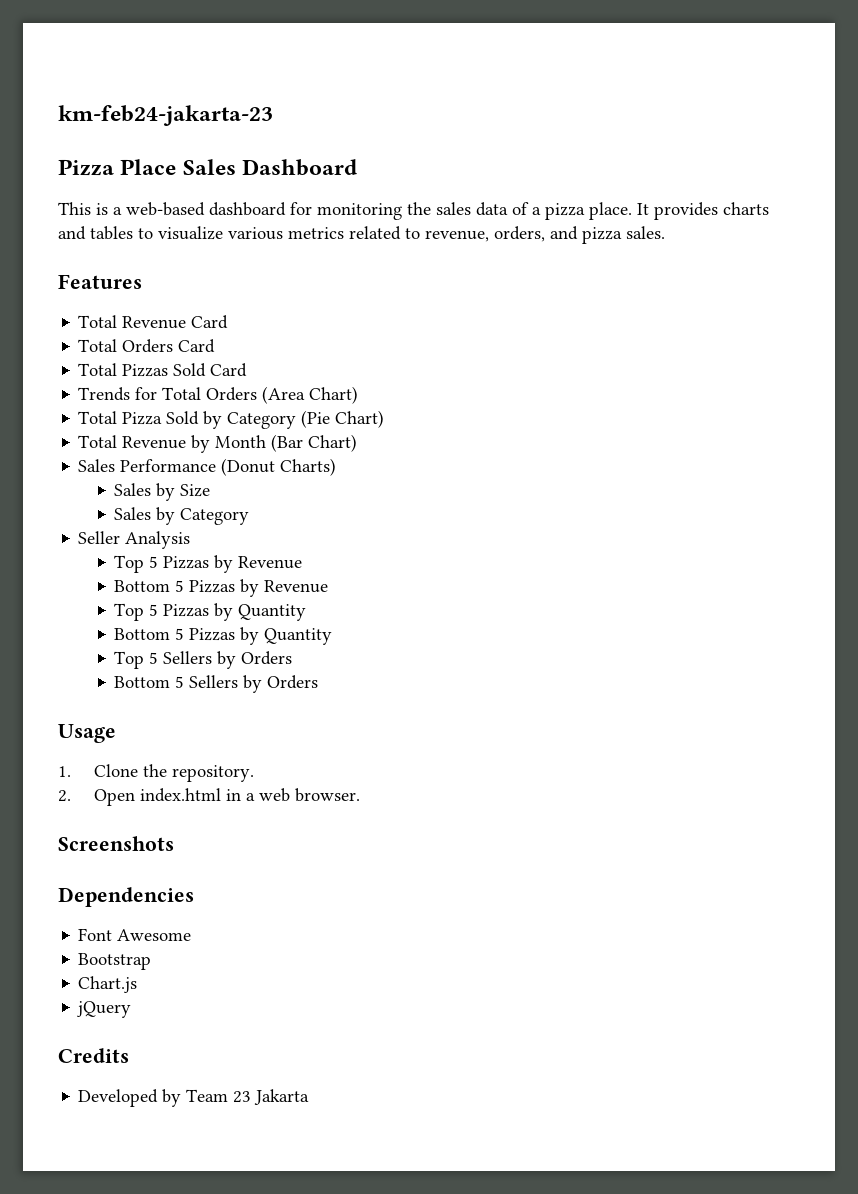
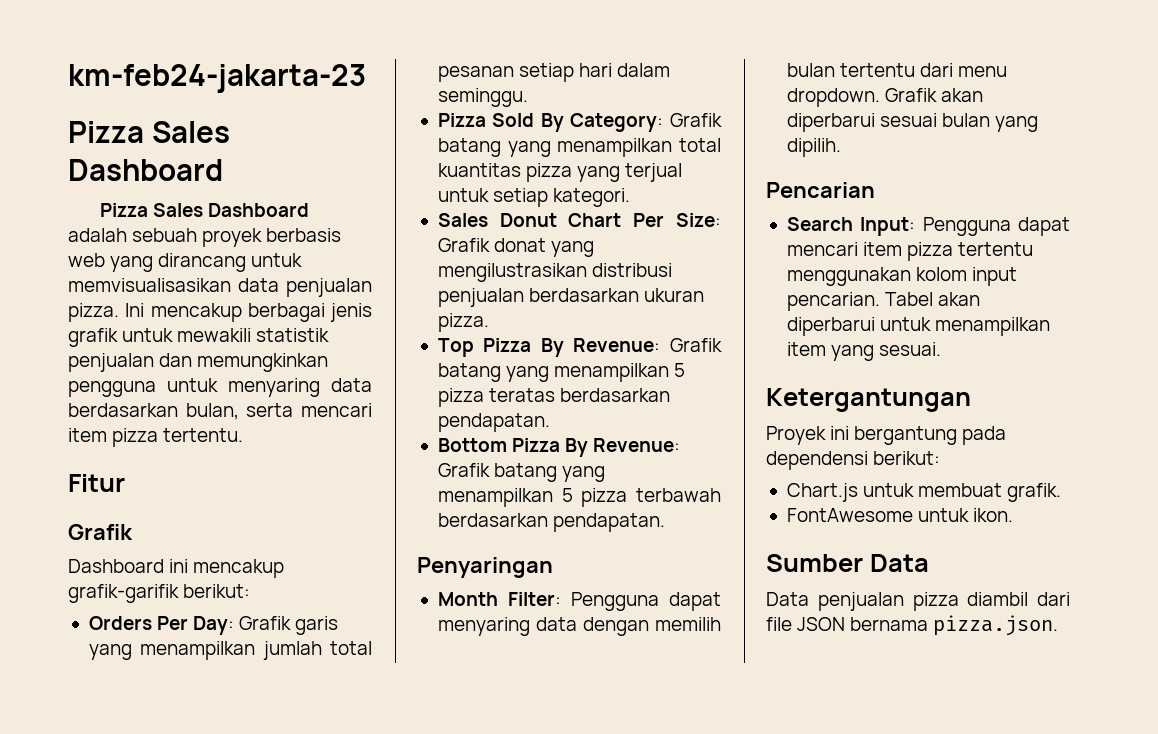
[120,159,177,175] Place -> (144, 132) none
[58,202,769,220] [58,226,665,244] [58,274,142,289] [78,315,229,329] [78,339,216,353] [78,363,248,377] [78,386,359,404] [78,410,385,429] [78,434,358,453] [78,458,337,476] [114,483,211,501] [114,507,250,525] [78,531,191,549] [114,555,303,573] [114,579,329,597] [114,603,307,621] [114,627,333,645] [114,651,293,669] [114,675,319,693] [58,724,116,743] [58,764,254,782] [58,788,360,806] [58,836,174,851] [58,887,194,907] [78,928,192,941] [78,953,152,970] [78,976,138,993] [77,1001,132,1018] [58,1048,129,1063] [78,1089,310,1107] This is a web-based dashboard for monitoring the sales data of a pizza place. It provides charts and tables to visualize various metrics related to revenue, orders, and pizza sales. // Features // Total Revenue Card // Total Orders Card // Total Pizzas Sold Card // Trends for Total Orders (Area Chart) // Total Pizza Sold by Category (Pie Chart) // Total Revenue by Month (Bar Chart) // Sales Performance (Donut Charts) // Sales by Size // Sales by Category // Seller Analysis // Top 5 Pizzas by Revenue // Bottom 5 Pizzas by Revenue // Top 5 Pizzas by Quantity // Bottom 5 Pizzas by Quantity // Top 5 Sellers by Orders // Bottom 5 Sellers by Orders // Usage // 1. Clone the repository. // 2. Open index.html in a web browser. // Screenshots // Dependencies // Font Awesome // Bootstrap // Chart.js // jQuery // Credits // Developed by Team 23 Jakarta -> [99,203,310,217] [68,228,342,247] [68,253,303,272] [68,278,372,297] [68,303,372,322] [68,328,330,347] [68,353,329,372] [68,378,372,397] [68,403,373,420] [68,428,244,447] [68,474,125,492] [68,524,133,540] [68,559,285,578] [68,584,251,603] [88,616,339,635] [88,641,373,660] [437,63,671,82] [437,88,528,107] [437,113,722,132] [437,138,721,157] [437,163,683,182] [437,188,631,207] [437,213,721,227] [437,238,595,257] [437,263,673,282] [437,288,705,307] [437,313,489,332] [437,338,722,357] [437,363,686,382] [437,388,671,407] [437,413,550,432] [437,438,681,457] [437,463,606,482] [437,488,721,507] [437,513,666,532] [417,557,553,578] [437,592,721,611] [437,617,721,636] [786,63,1008,77] [786,88,984,107] [786,113,1039,132] [786,138,841,157] [766,182,875,198] [786,217,1070,236] [786,242,1034,261] [786,267,1018,286] [786,292,981,311] [786,317,1051,336] [786,342,942,361] [766,388,971,412] [766,426,1007,445] [766,451,941,470] [786,483,1062,502] [786,508,1014,522] [766,554,929,572] [766,592,1070,611] [766,615,1059,636] Pizza Sales Dashboard adalah sebuah proyek berbasis web yang dirancang untuk memvisualisasikan data penjualan pizza. Ini mencakup berbagai jenis grafik untuk mewakili statistik penjualan dan memungkinkan pengguna untuk menyaring data berdasarkan bulan, serta mencari item pizza tertentu. // Fitur // Grafik // Dashboard ini mencakup grafik-garifik berikut: // Orders Per Day: Grafik garis yang menampilkan jumlah total pesanan setiap hari dalam seminggu. // Pizza Sold By Category: Grafik batang yang menampilkan total kuantitas pizza yang terjual untuk setiap kategori. // Sales Donut Chart Per Size: Grafik donat yang mengilustrasikan distribusi penjualan berdasarkan ukuran pizza. // Top Pizza By Revenue: Grafik batang yang menampilkan 5 pizza teratas berdasarkan pendapatan. // Bottom Pizza By Revenue: Grafik batang yang menampilkan 5 pizza terbawah berdasarkan pendapatan. // Penyaringan // Month Filter: Pengguna dapat menyaring data dengan memilih bulan tertentu dari menu dropdown. Grafik akan diperbarui sesuai bulan yang dipilih. // Pencarian // Search Input: Pengguna dapat mencari item pizza tertentu menggunakan kolom input pencarian. Tabel akan diperbarui untuk menampilkan item yang sesuai. // Ketergantungan // Proyek ini bergantung pada dependensi berikut: // Chart.js untuk membuat grafik. // FontAwesome untuk ikon. // Sumber Data // Data penjualan pizza diambil dari file JSON bernama pizza.json.

